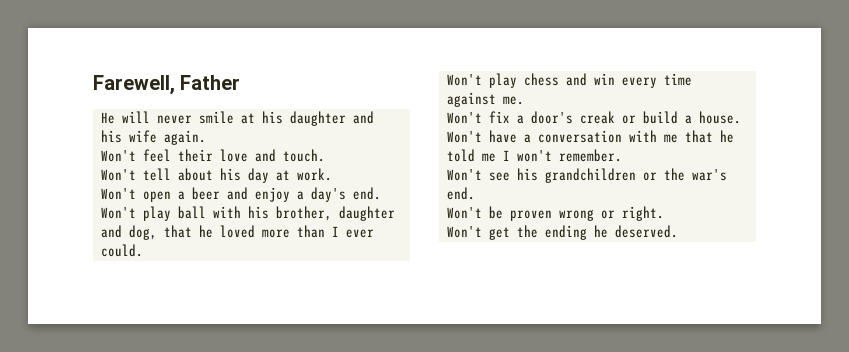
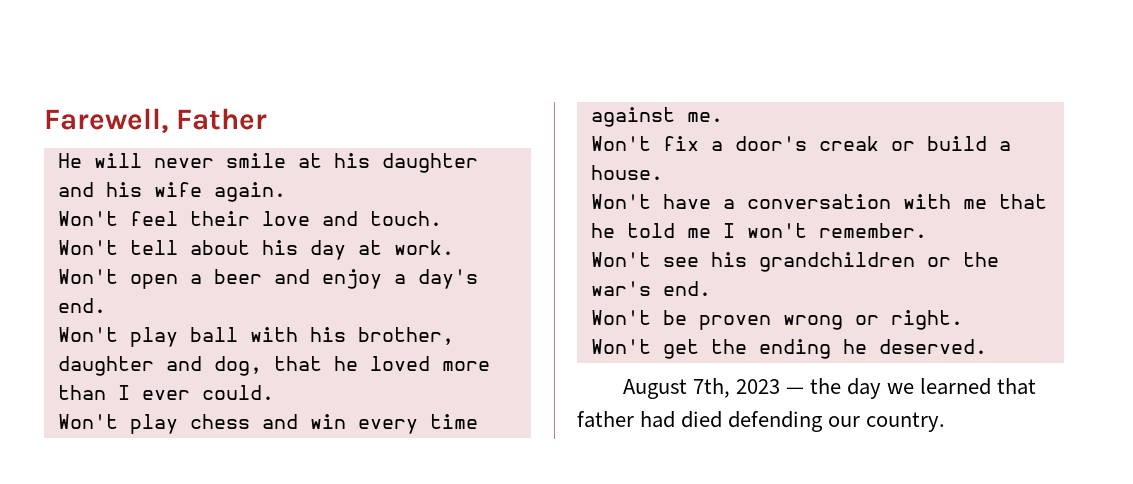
(679, 231) none -> [622,378,1037,399] [577,411,946,432] // August 7th, 2023 — the day we learned that father had died defending our country.

